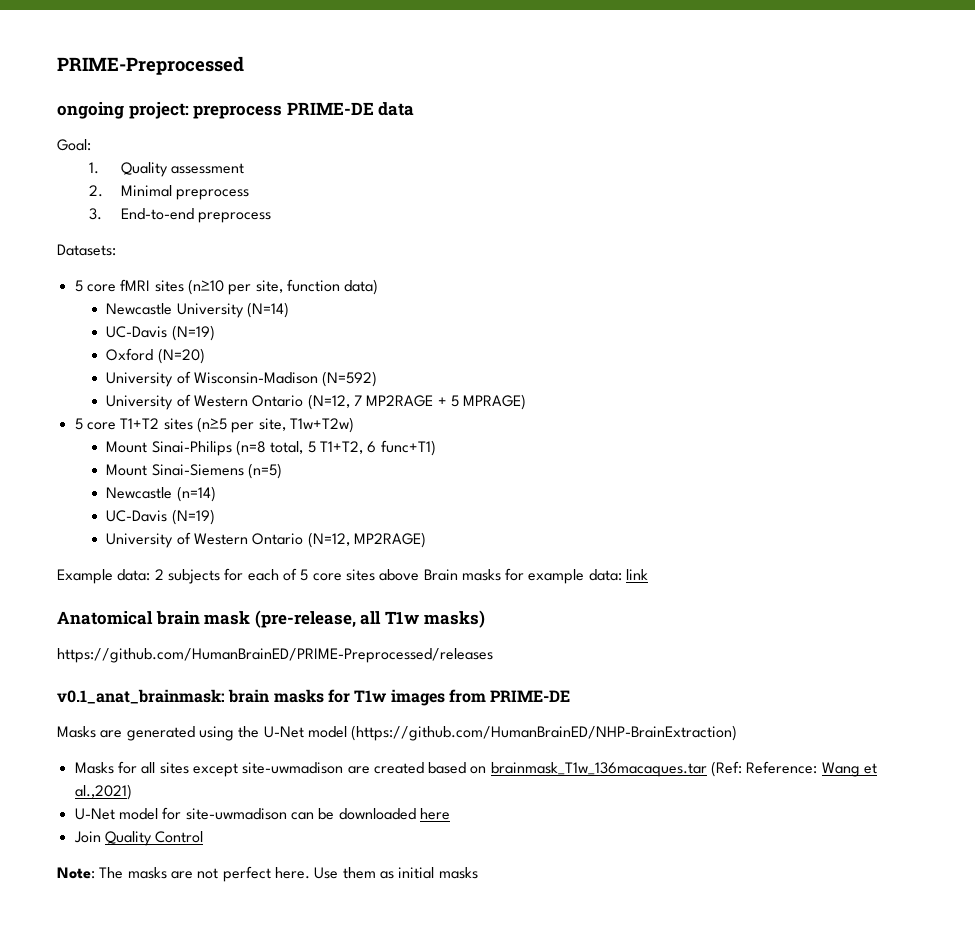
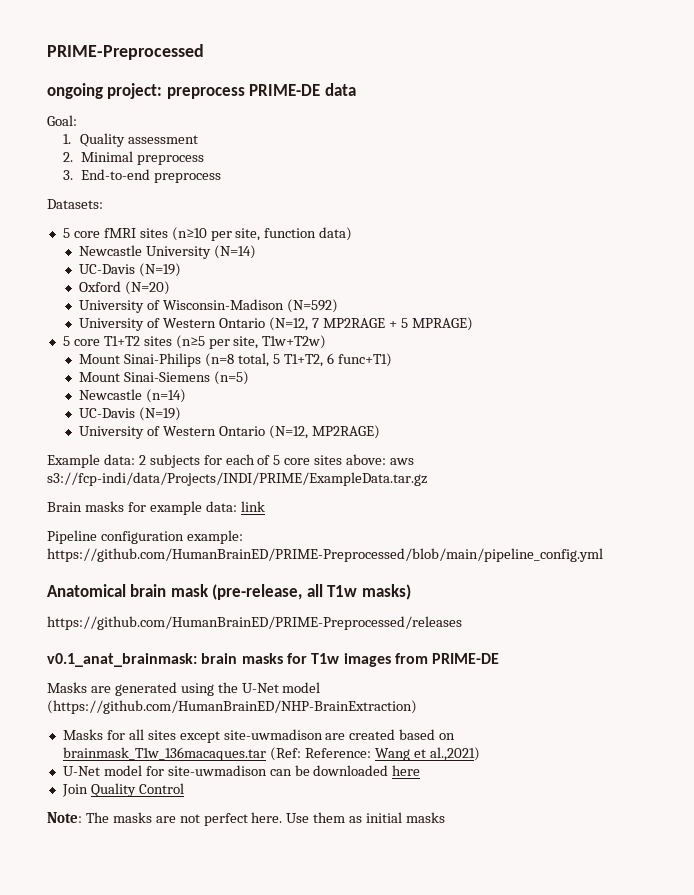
[379,569,420,581] above -> [346,454,415,465] [47,472,427,486] above: aws s3://fcp-indi/data/Projects/INDI/PRIME/ExampleData.tar.gz //
(649, 574) none -> [47,530,243,544] [47,548,603,562] // Pipeline configuration example: https://github.com/HumanBrainED/PRIME-Preprocessed/blob/main/pipeline_config.yml

